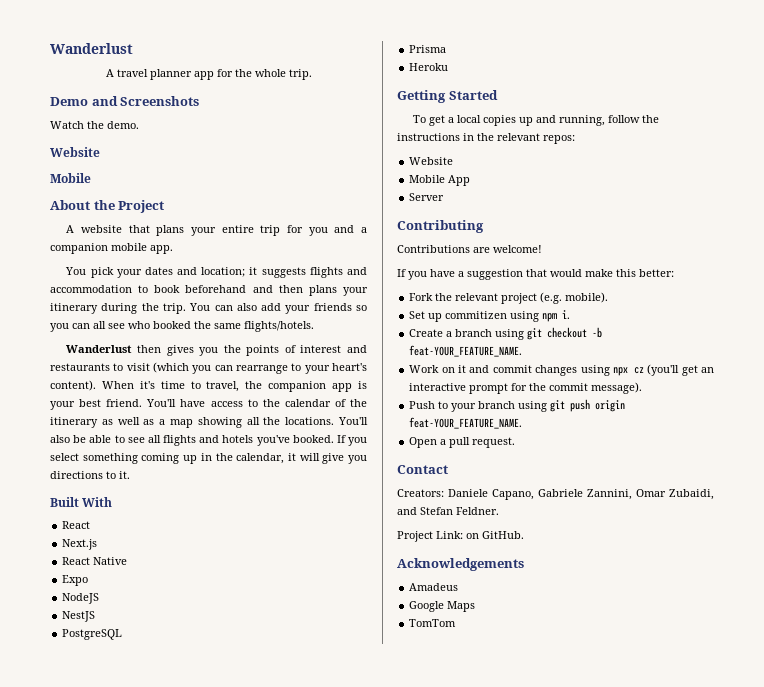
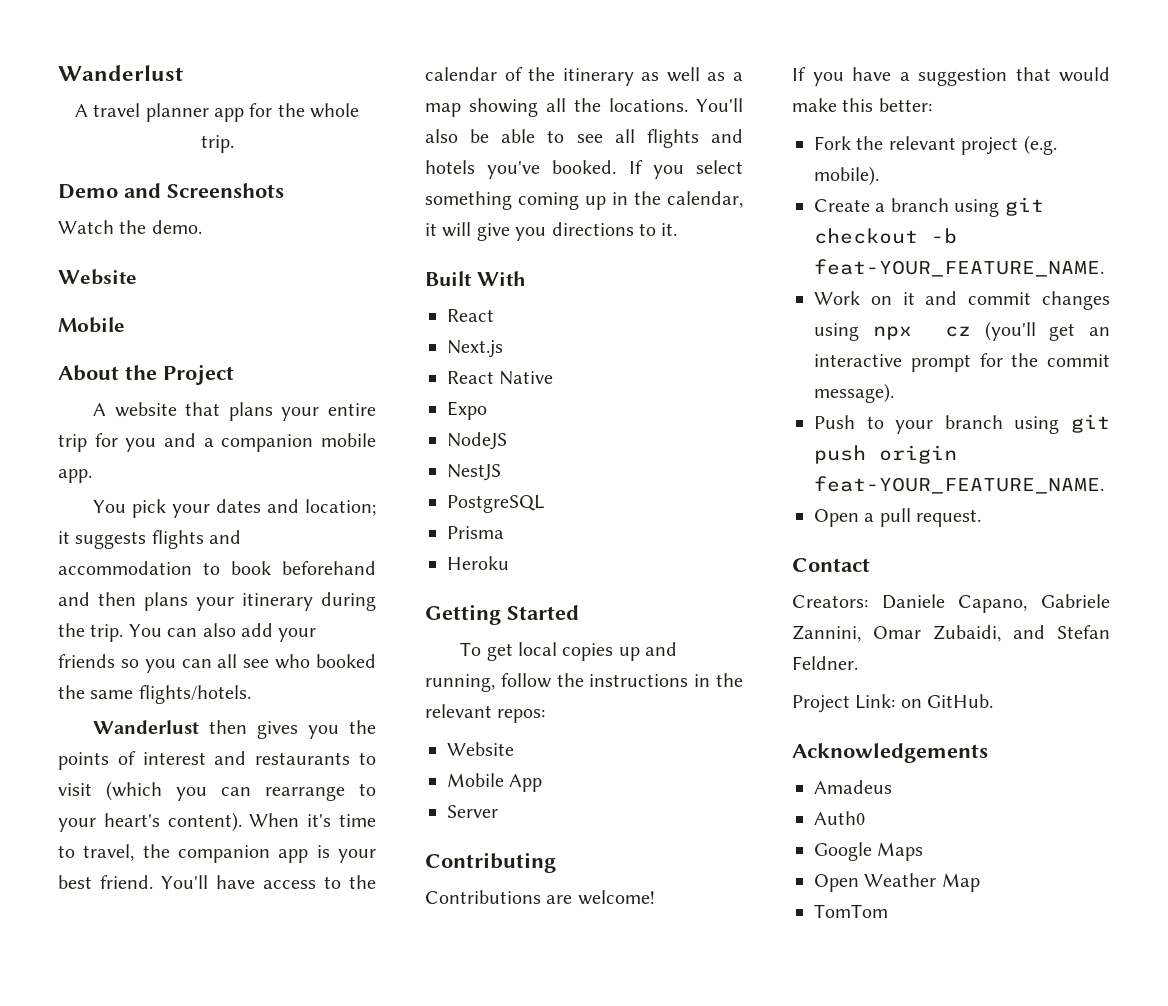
[448,117,455,123] a -> (513, 652) none
[409,310,571,322] // Set up commitizen using npm i. -> (879, 176) none
(459, 587) none -> [814,811,865,825] // Auth0
(476, 606) none -> [814,873,980,892] // Open Weather Map

